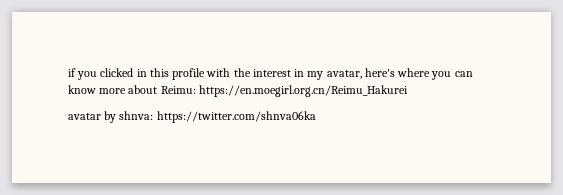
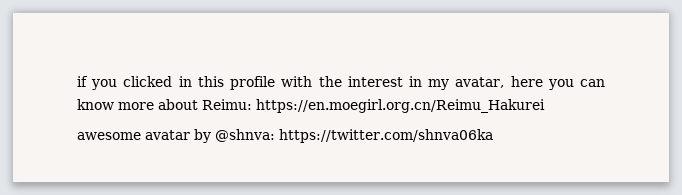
[364,68,431,77] here's where -> [510,76,543,87] here
(408, 91) none -> [77,132,141,140] awesome
[119,111,154,120] shnva: -> [215,129,275,142] @shnva:

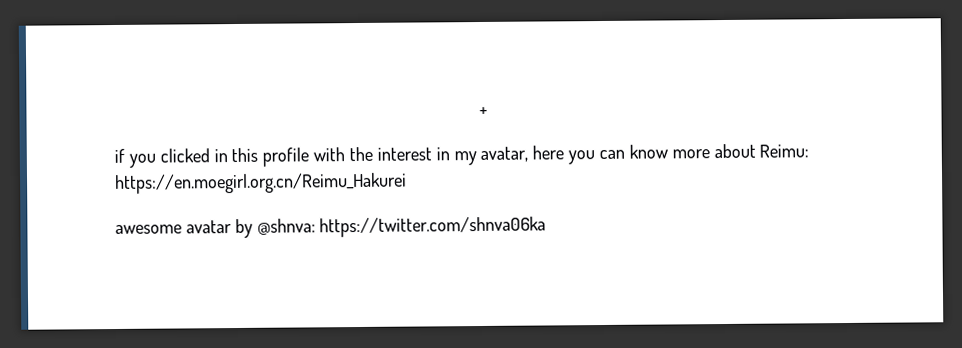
(77, 81) none -> [478,106,488,116] + //

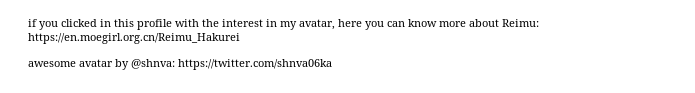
[478,106,488,116] + // -> (28, 23) none

